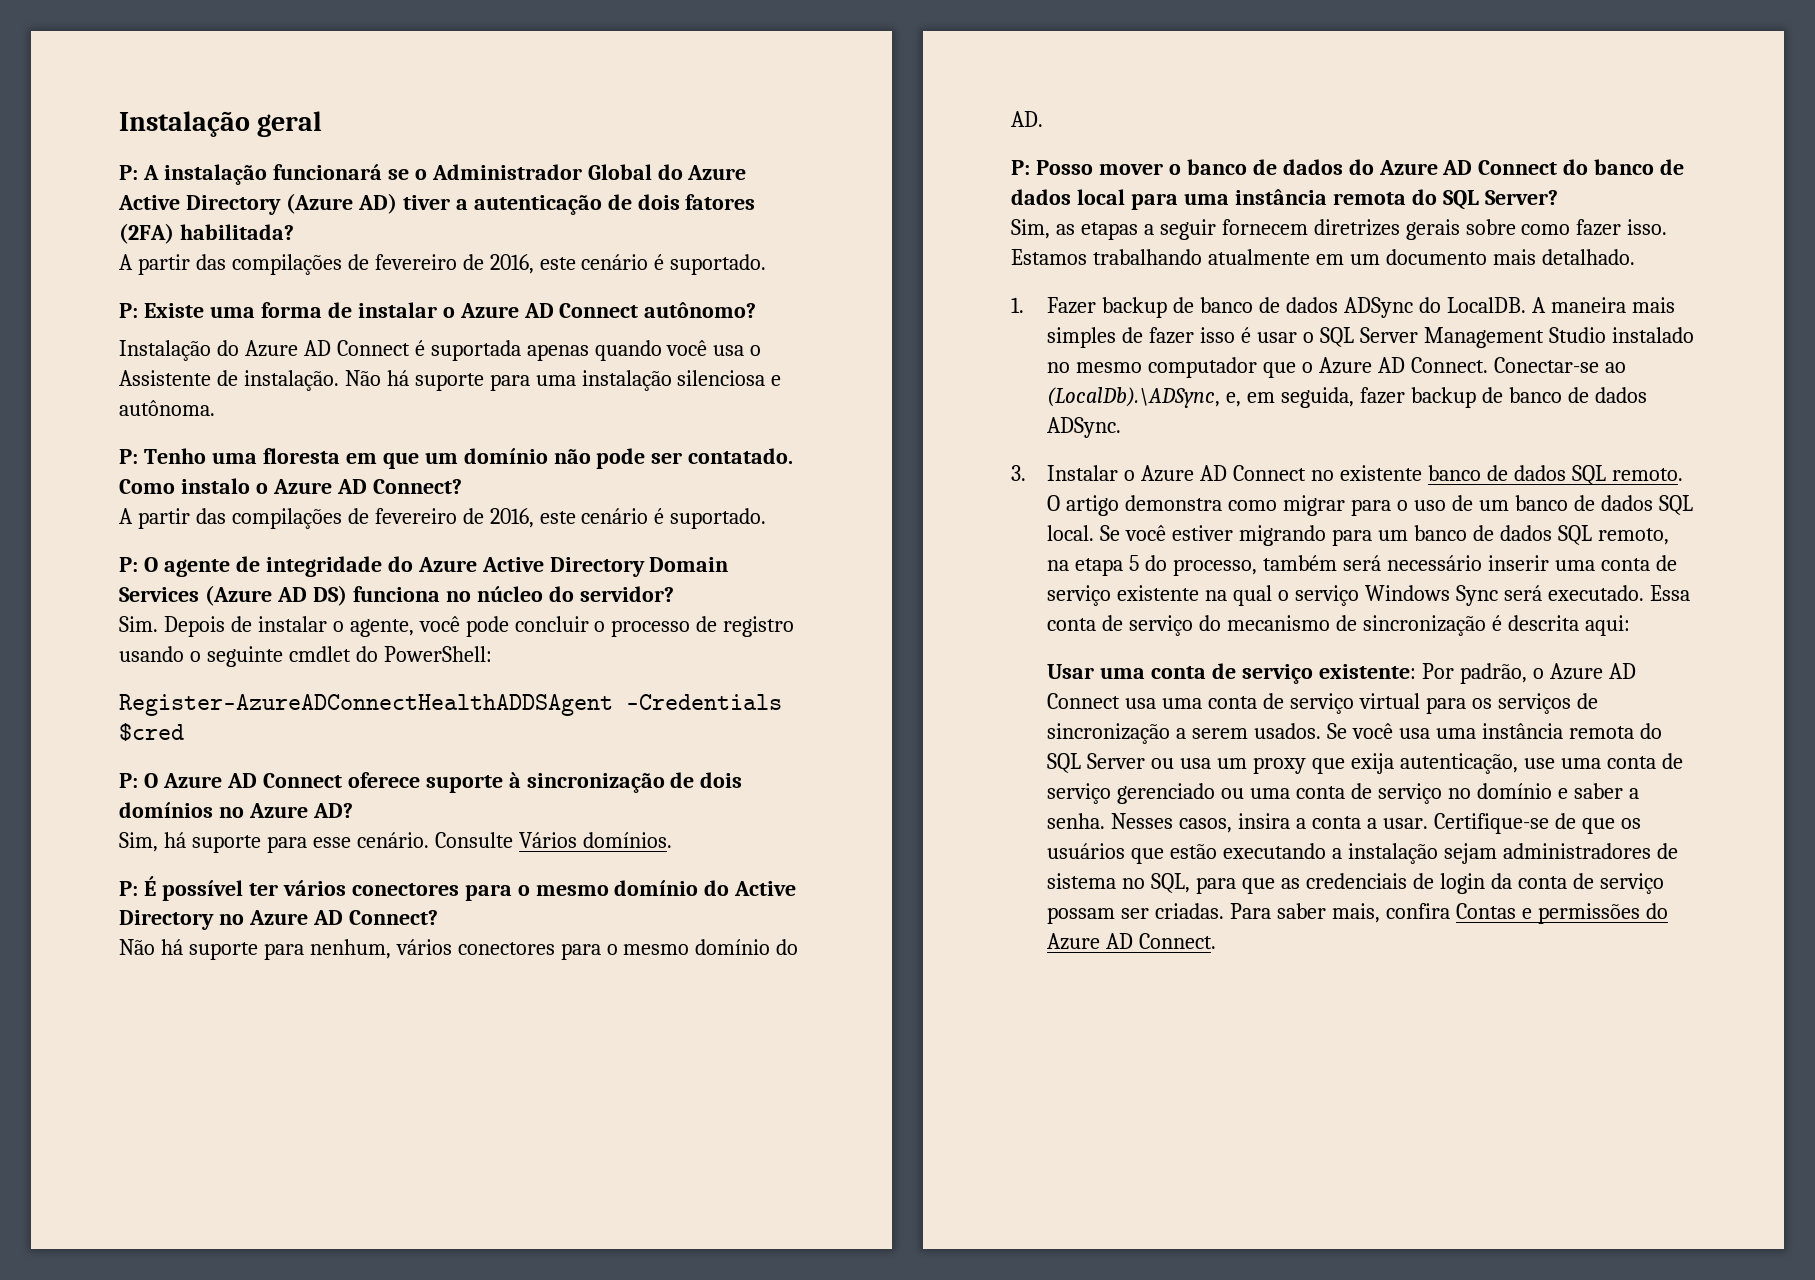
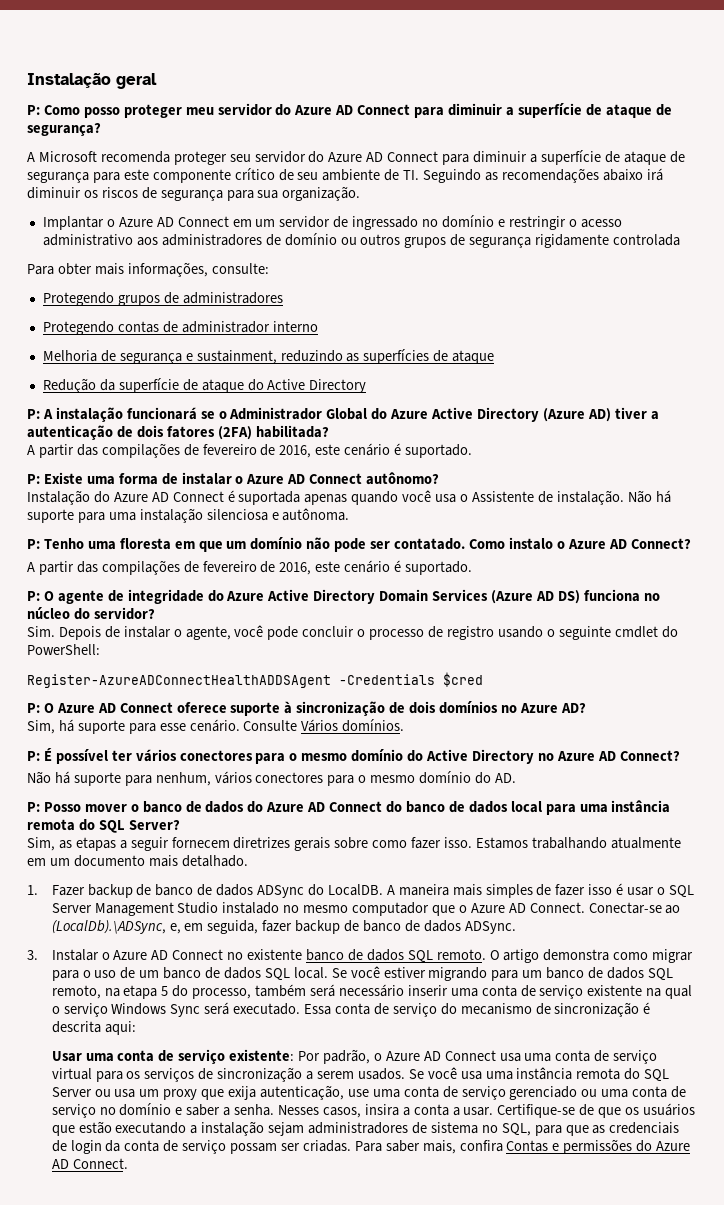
(323, 124) none -> [27,103,672,118] [27,123,101,136] [27,150,685,165] [27,168,663,183] [27,186,361,201] [42,215,622,230] [42,233,681,248] [27,262,269,277] [42,292,283,306] [42,321,318,335] [42,349,495,364] [42,378,367,393] // P: Como posso proteger meu servidor do Azure AD Connect para diminuir a superfície de ataque de segurança? // A Microsoft recomenda proteger seu servidor do Azure AD Connect para diminuir a superfície de ataque de segurança para este componente crítico de seu ambiente de TI. Seguindo as recomendações abaixo irá diminuir os riscos de segurança para sua organização. // Implantar o Azure AD Connect em um servidor de ingressado no domínio e restringir o acesso administrativo aos administradores de domínio ou outros grupos de segurança rigidamente controlada // Para obter mais informações, consulte: // Protegendo grupos de administradores // Protegendo contas de administrador interno // Melhoria de segurança e sustainment, reduzindo as superfícies de ataque // Redução da superfície de ataque do Active Directory

